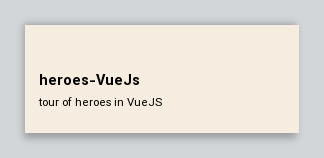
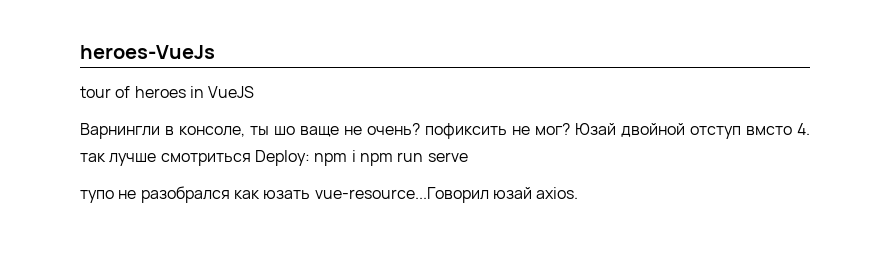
(163, 102) none -> [80,123,810,139] [80,150,468,166] [80,186,579,203] // Варнингли в консоле, ты шо ваще не очень? пофиксить не мог? Юзай двойной отступ вмсто 4. так лучше смотриться Deploy: npm i npm run serve // тупо не разобрался как юзать vue-resource...Говорил юзай axios.

